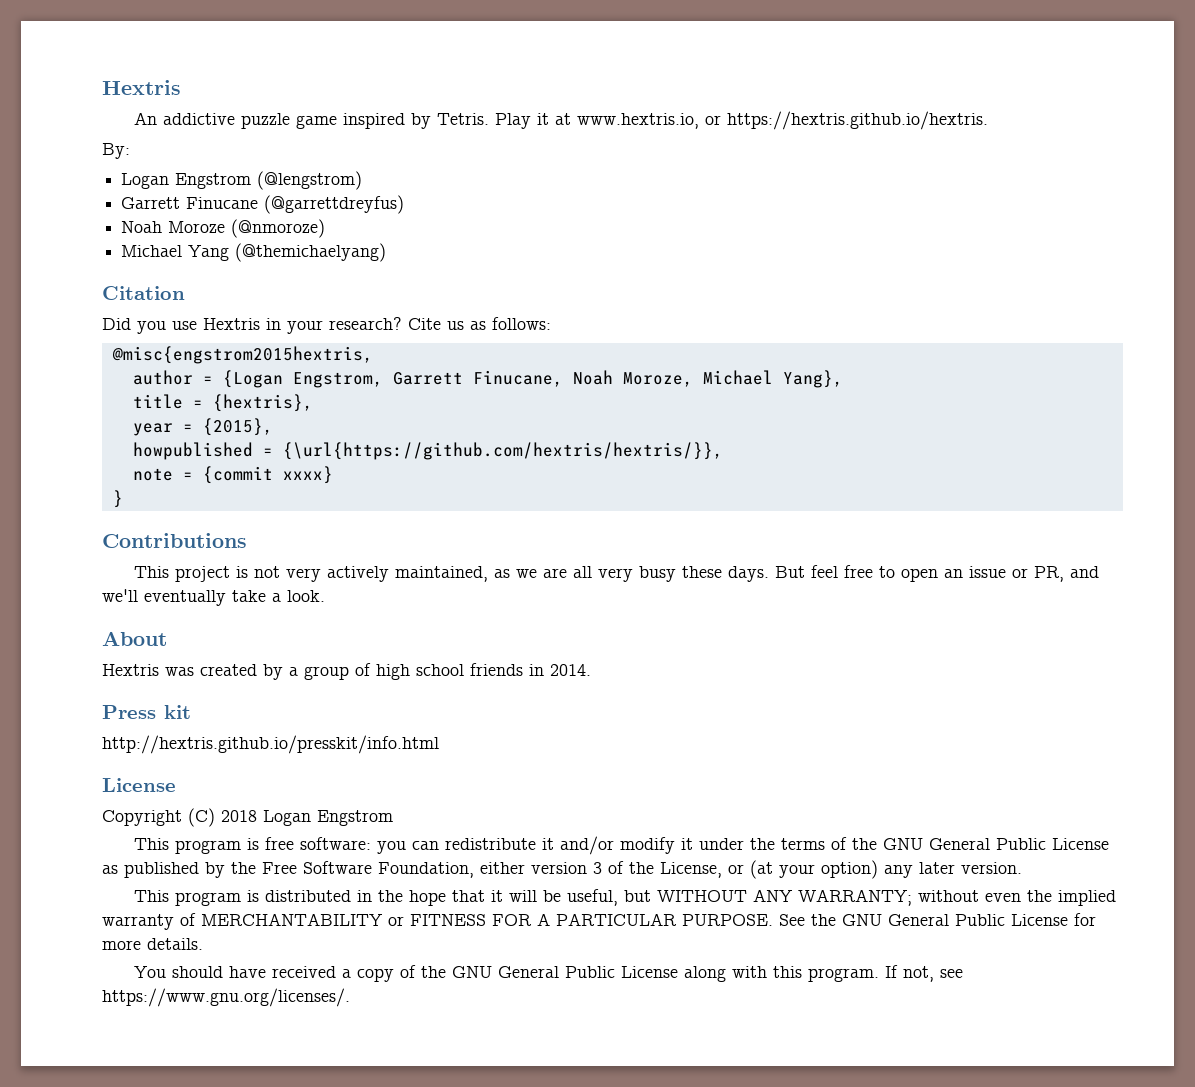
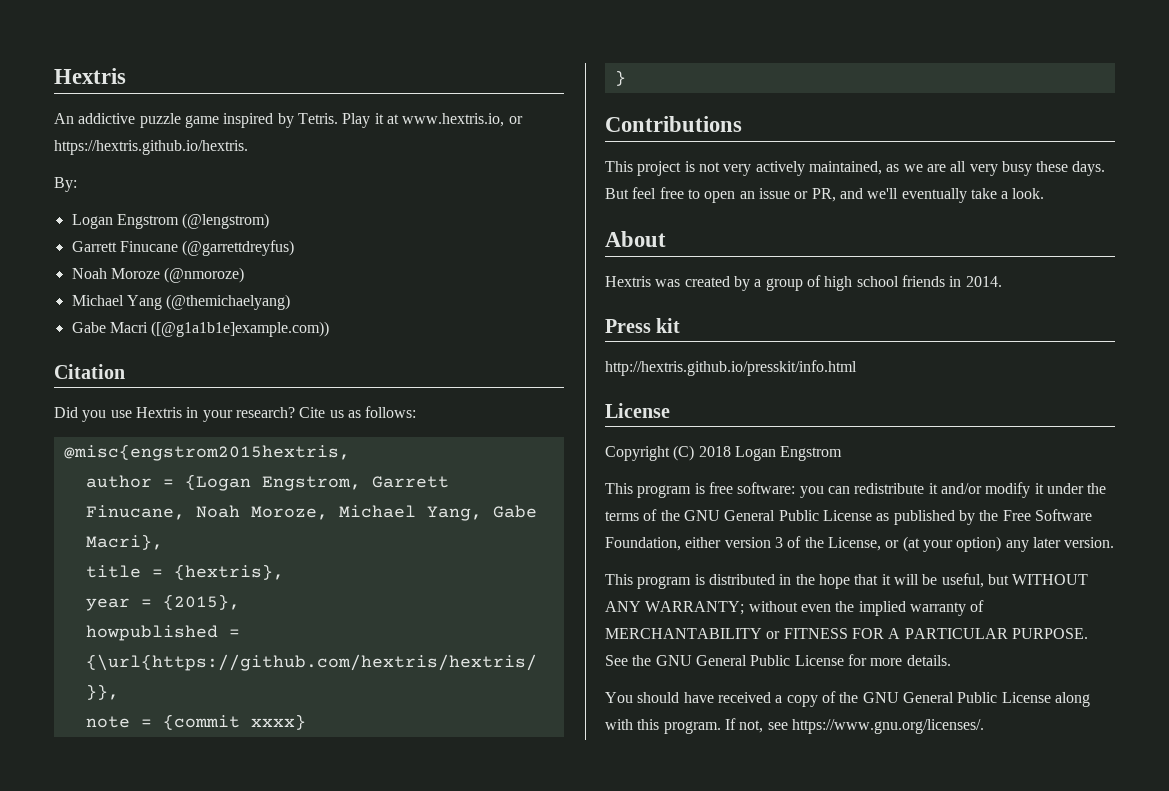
(387, 252) none -> [71,321,330,337] // Gabe Macri ([@g1a1b1e]example.com))
[782,370,843,388] Yang}, -> [426,505,537,521] [85,534,163,550] Yang, Gabe Macri},

